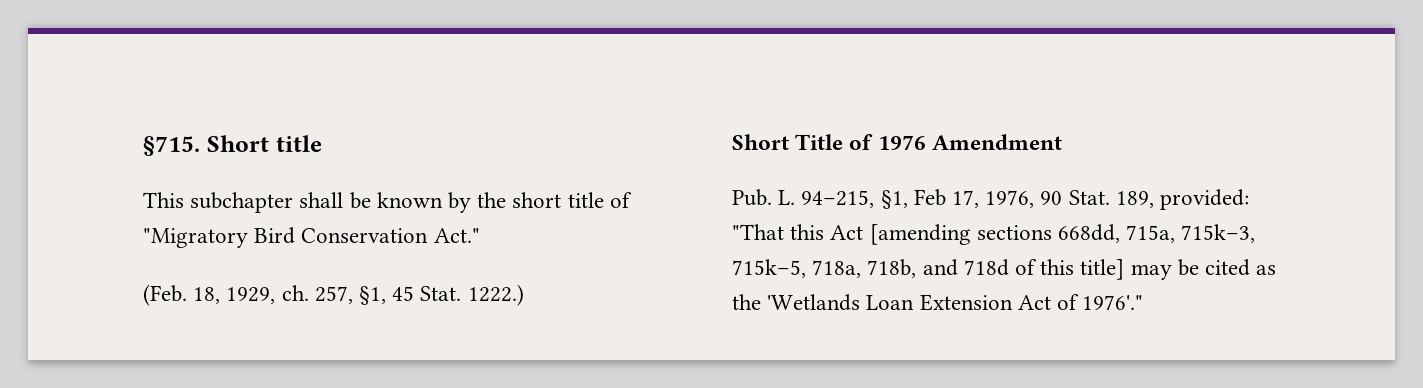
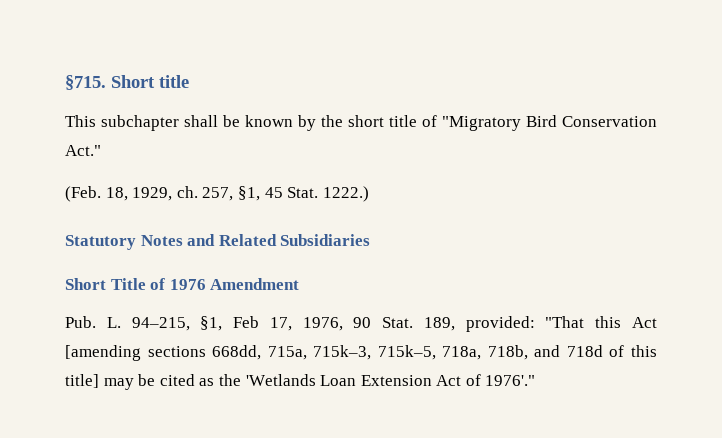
(524, 295) none -> [65,234,371,250] // Statutory Notes and Related Subsidiaries

